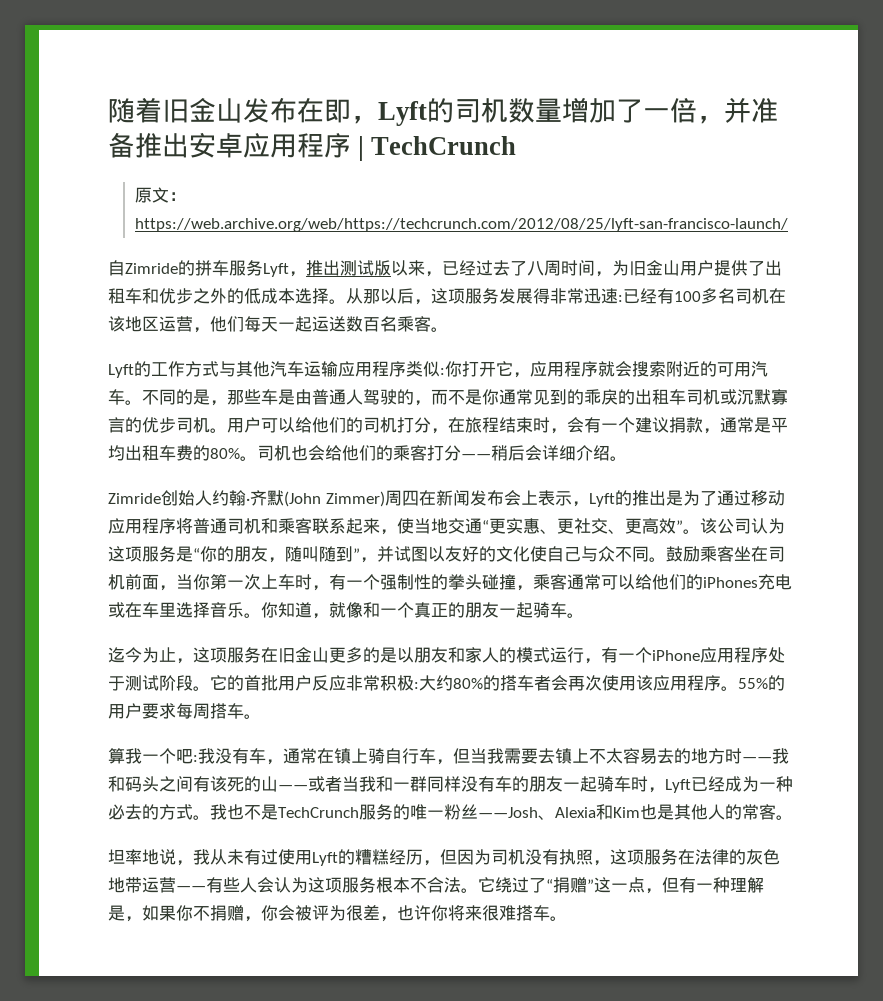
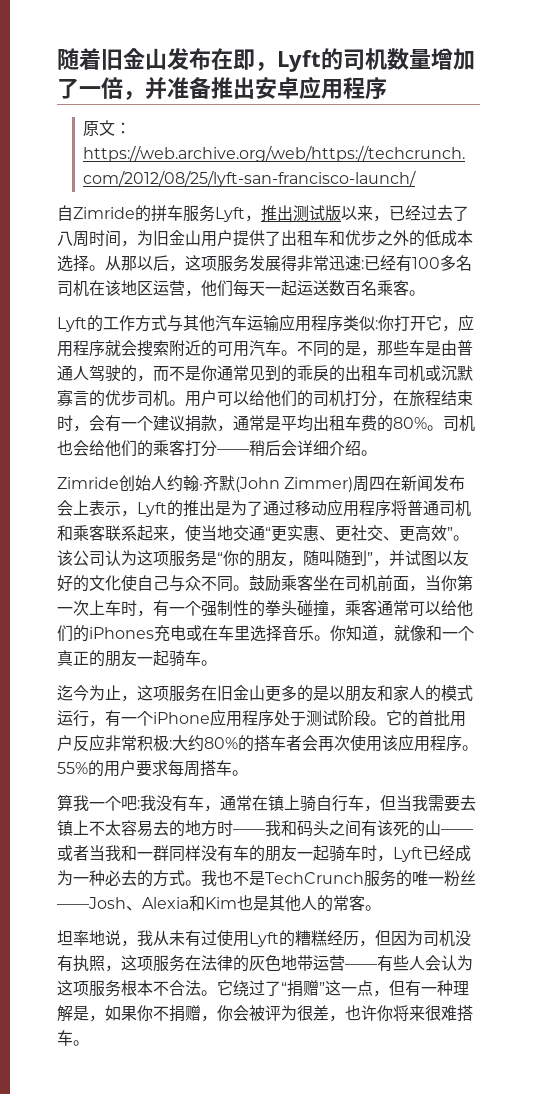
[358,136,517,161] | TechCrunch -> (387, 88) none

